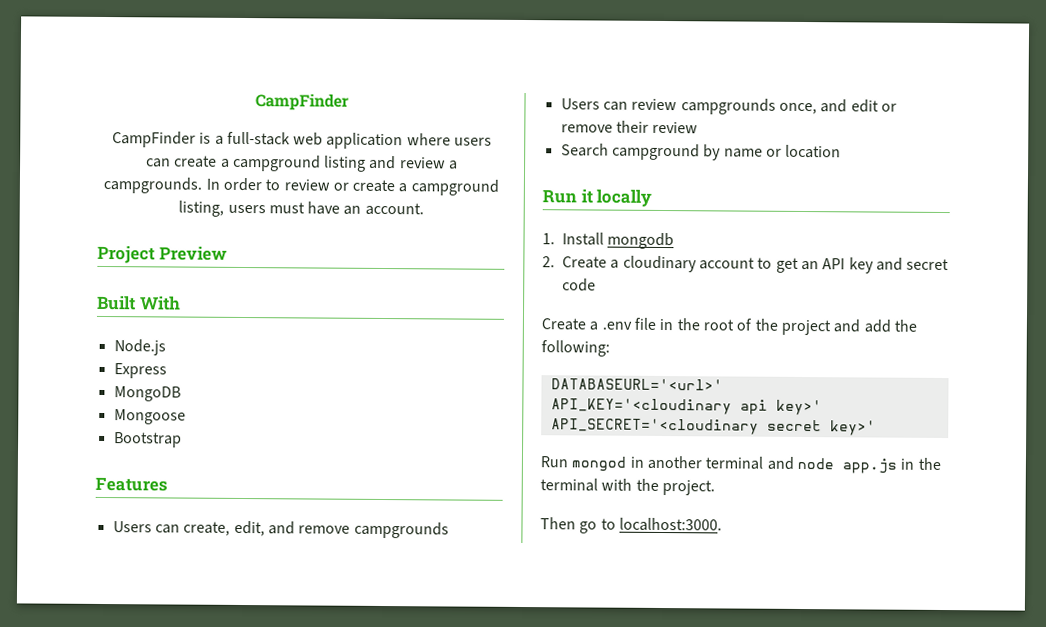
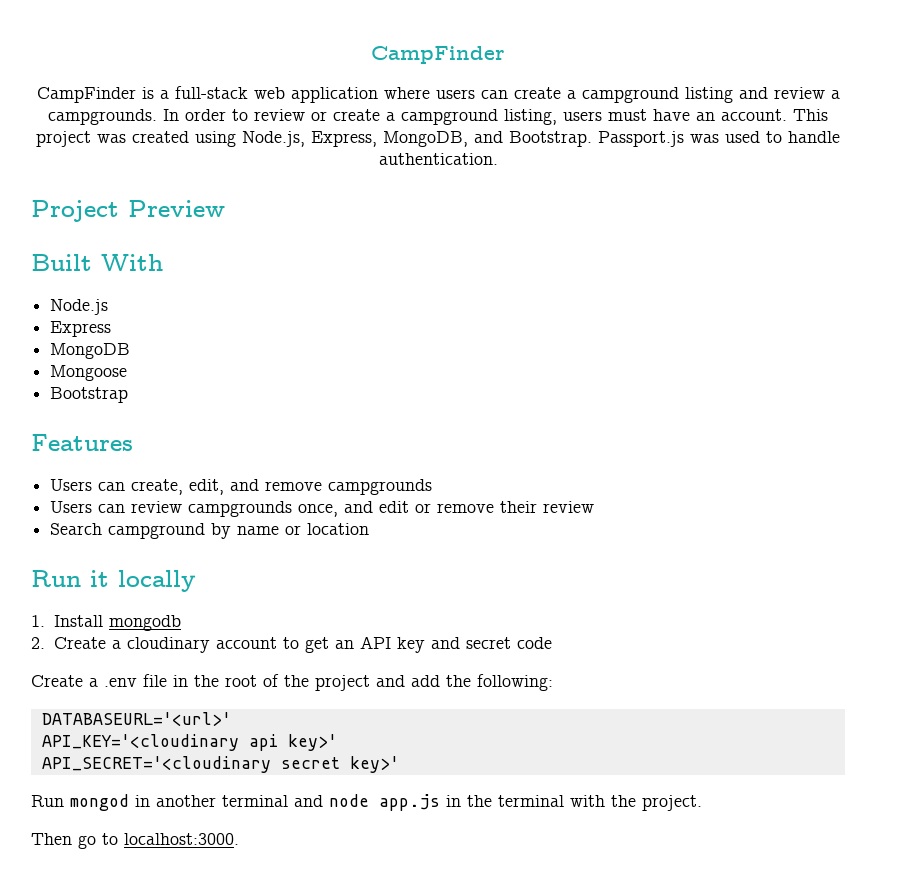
(424, 209) none -> [793,109,828,121] [36,131,840,147] [378,153,498,165] This project was created using Node.js, Express, MongoDB, and Bootstrap. Passport.js was used to handle authentication.

